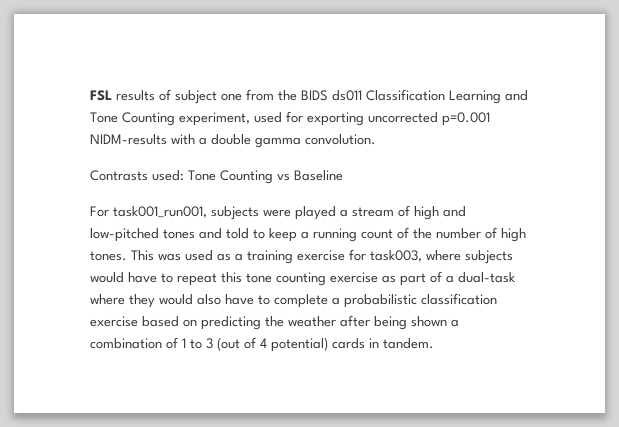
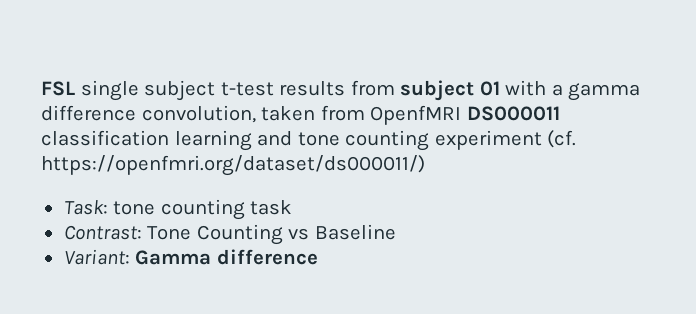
[116,89,528,104] [90,111,490,126] [90,134,376,148] [90,170,343,184] [90,205,466,220] [90,227,526,242] [90,249,513,264] [90,271,515,286] [90,293,497,308] [90,315,459,330] [90,337,434,352] results of subject one from the BIDS ds011 Classification Learning and Tone Counting experiment, used for exporting uncorrected p=0.001 NIDM-results with a double gamma convolution. // Contrasts used: Tone Counting vs Baseline // For task001_run001, subjects were played a stream of high and low-pitched tones and told to keep a running count of the number of high tones. This was used as a training exercise for task003, where subjects would have to repeat this tone counting exercise as part of a dual-task where they would also have to complete a probabilistic classification exercise based on predicting the weather after being shown a combination of 1 to 3 (out of 4 potential) cards in tandem. -> [80,80,641,101] [41,105,560,125] [41,130,577,151] [41,155,425,176] [63,199,293,220] [63,224,396,245] [63,249,318,265] single subject t-test results from subject 01 with a gamma difference convolution, taken from OpenfMRI DS000011 classification learning and tone counting experiment (cf. https://openfmri.org/dataset/ds000011/) // Task: tone counting task // Contrast: Tone Counting vs Baseline // Variant: Gamma difference

